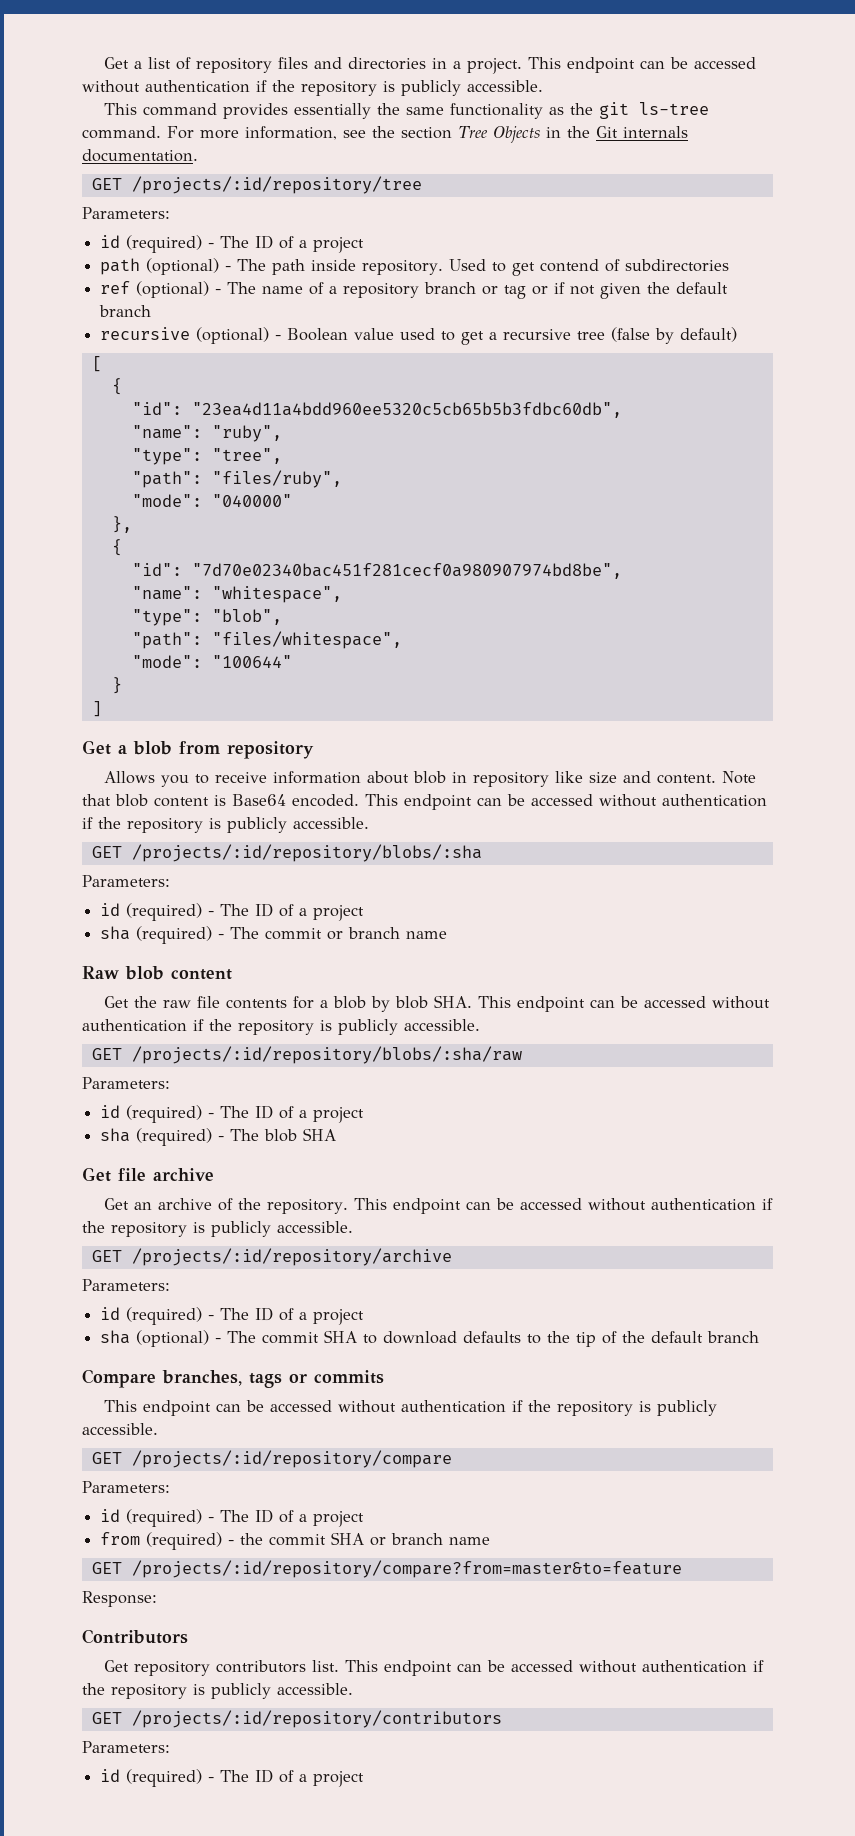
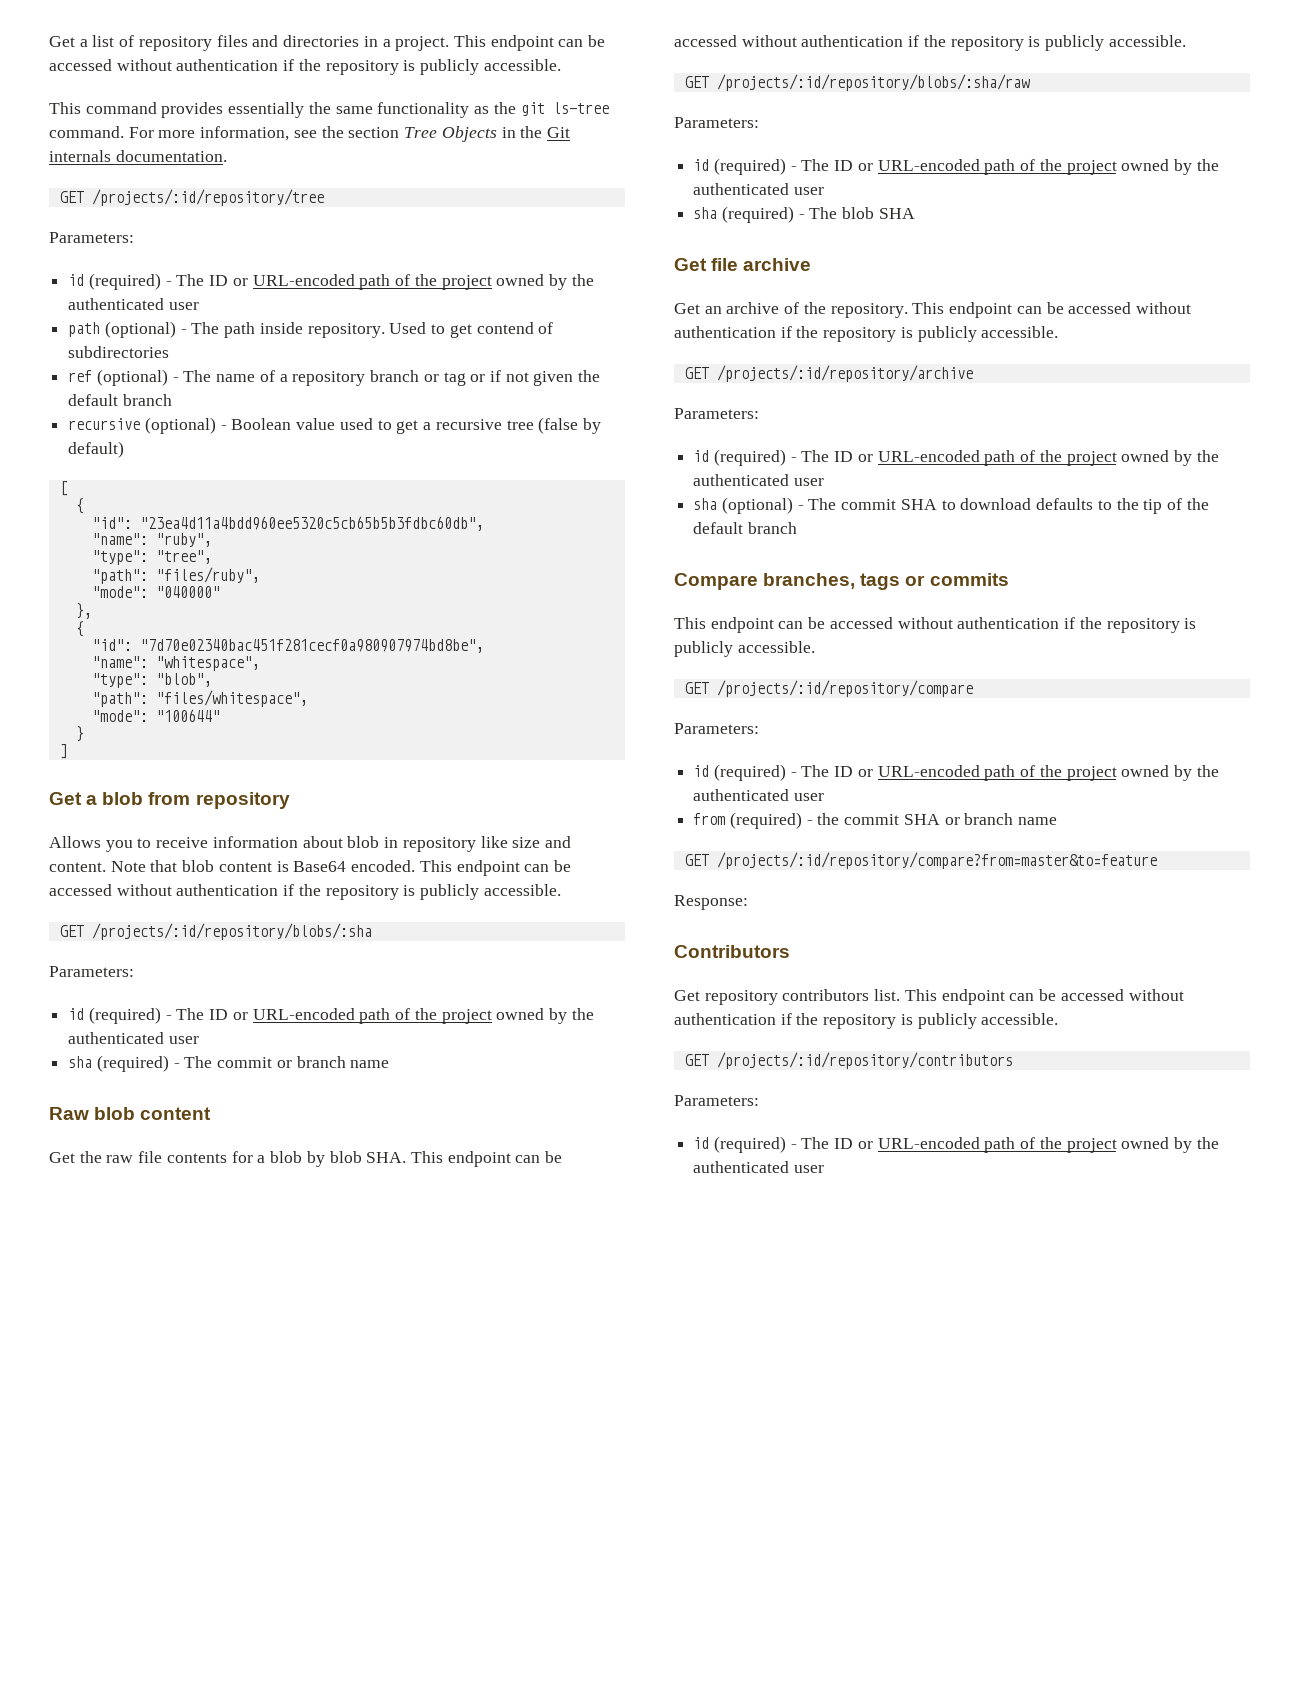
[279,236,365,253] of a project -> [232,274,594,290] [68,298,199,310] or URL-encoded path of the project owned by the authenticated user
[279,904,365,921] of a project -> [232,1008,594,1024] [68,1032,199,1044] or URL-encoded path of the project owned by the authenticated user
[279,1106,365,1123] of a project -> [857,159,1219,175] [693,183,824,195] or URL-encoded path of the project owned by the authenticated user
[279,1308,365,1325] of a project -> [857,450,1219,466] [693,474,824,486] or URL-encoded path of the project owned by the authenticated user
[279,1510,365,1527] of a project -> [857,765,1219,781] [693,789,824,801] or URL-encoded path of the project owned by the authenticated user
[279,1770,365,1787] of a project -> [857,1137,1219,1153] [693,1161,824,1173] or URL-encoded path of the project owned by the authenticated user

